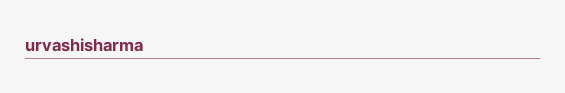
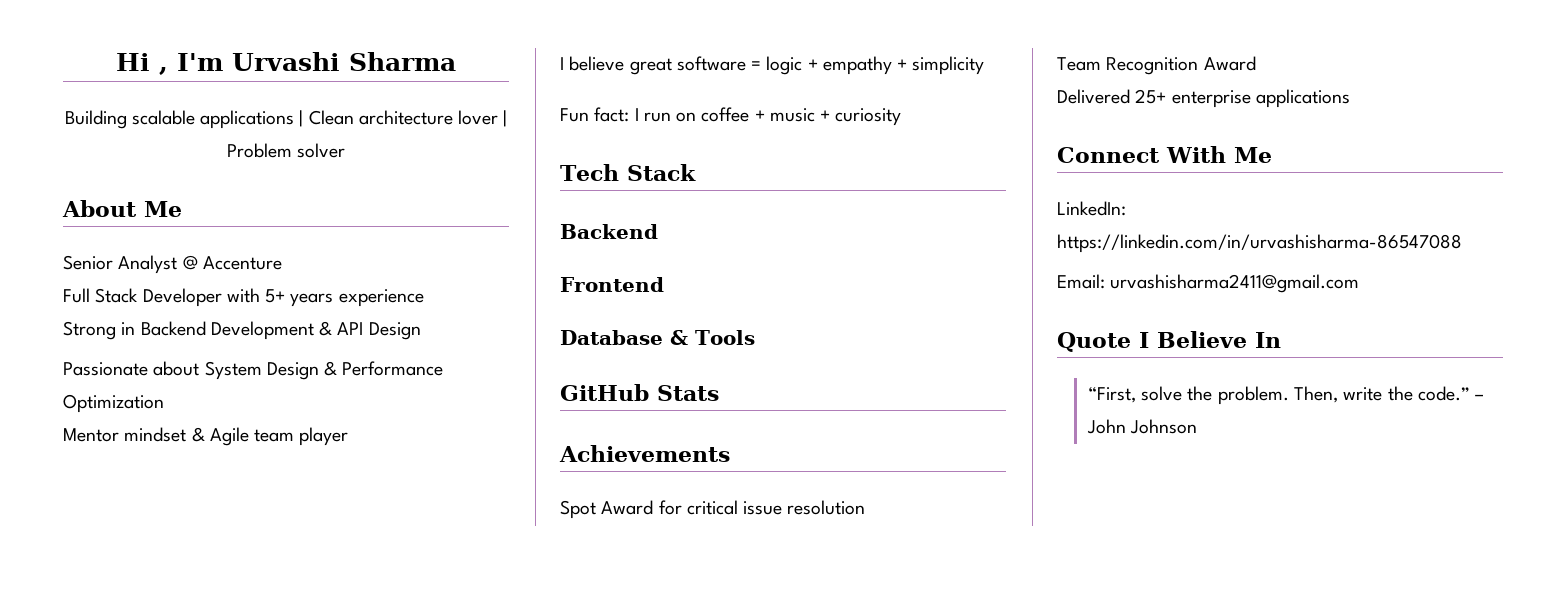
[25,38,143,52] urvashisharma -> [116,52,456,75] [64,110,508,129] [226,143,346,158] [62,200,182,217] [63,255,282,274] [63,288,424,307] [63,321,421,340] [63,361,444,380] [63,394,164,413] [63,427,349,446] [560,56,985,75] [560,107,902,126] [560,164,696,181] [560,224,658,239] [560,277,664,292] [560,330,755,345] [560,384,719,401] [559,445,730,462] [560,500,866,519] [1057,56,1256,75] [1057,89,1350,108] [1057,146,1272,163] [1057,201,1126,216] [1057,234,1462,253] [1057,274,1360,293] [1057,331,1281,352] [1087,386,1484,405] [1086,419,1198,434] Hi , I'm Urvashi Sharma // Building scalable applications | Clean architecture lover | Problem solver // About Me // Senior Analyst @ Accenture // Full Stack Developer with 5+ years experience // Strong in Backend Development & API Design // Passionate about System Design & Performance Optimization // Mentor mindset & Agile team player // I believe great software = logic + empathy + simplicity // Fun fact: I run on coffee + music + curiosity // Tech Stack // Backend // Frontend // Database & Tools // GitHub Stats // Achievements // Spot Award for critical issue resolution // Team Recognition Award // Delivered 25+ enterprise applications // Connect With Me // LinkedIn: https://linkedin.com/in/urvashisharma-86547088 // Email: urvashisharma2411@gmail.com // Quote I Believe In // “First, solve the problem. Then, write the code.” – John Johnson

